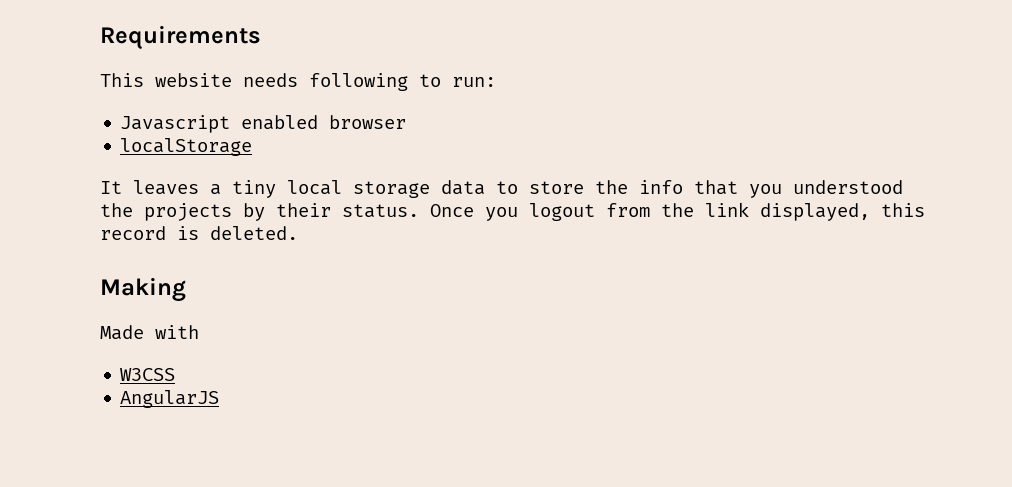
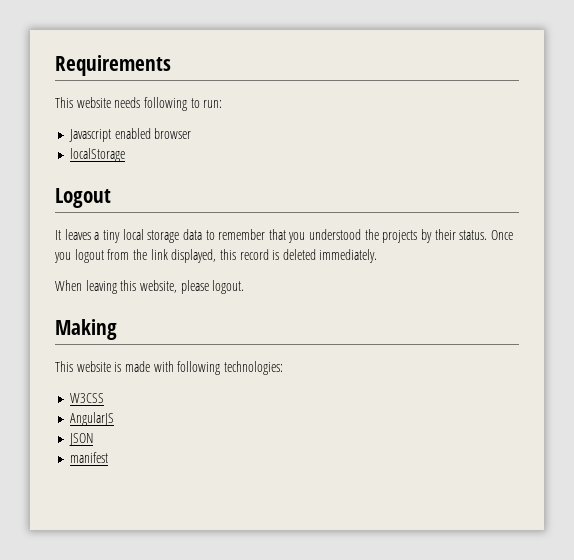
(253, 147) none -> [55,188,111,208] // Logout
[529,180,683,194] store the info -> [218,229,266,240] remember
[210,226,298,240] [100,277,186,302] [100,325,144,340] deleted. // Making // Made -> [282,249,378,263] [55,280,245,294] [55,319,117,340] [55,361,150,372] deleted immediately. // When leaving this website, please logout. // Making // This website is made
(199, 332) none -> [177,361,283,375] following technologies:
(220, 399) none -> [68,433,93,446] [69,452,108,463] // JSON // manifest

